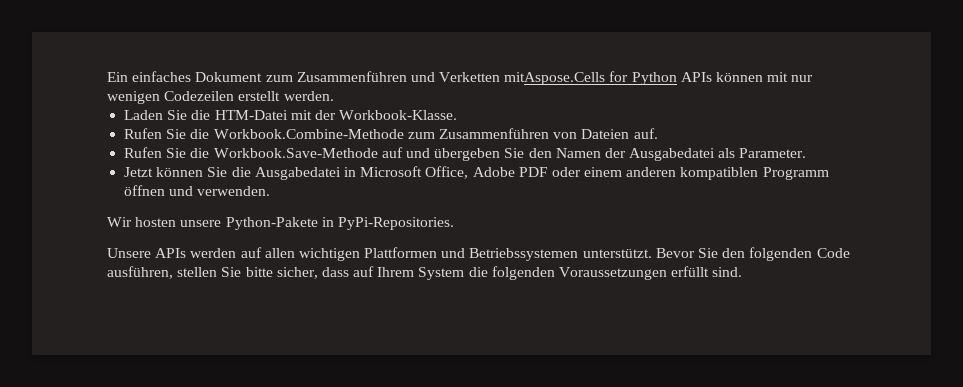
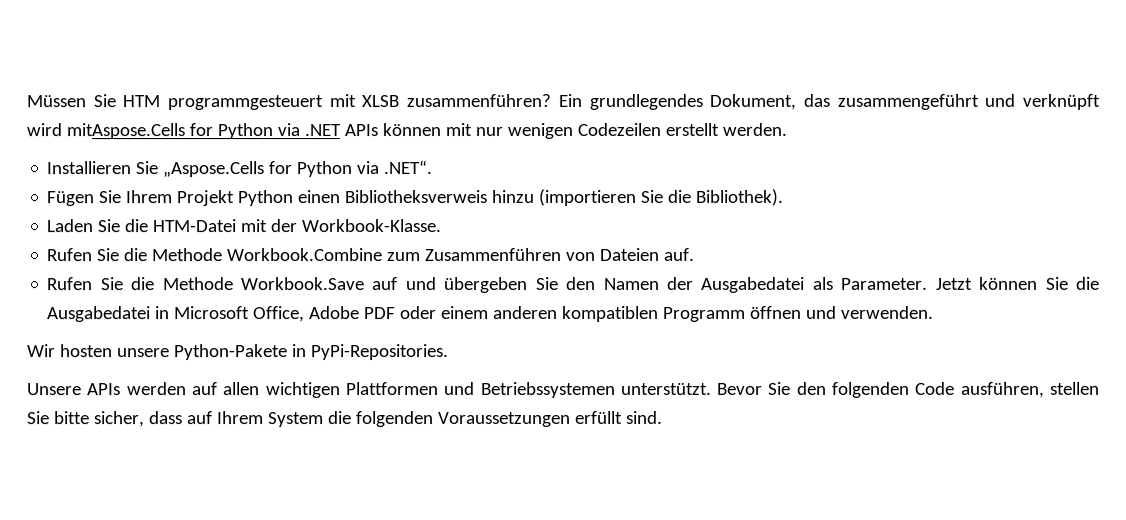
[107,71,501,82] Ein einfaches Dokument zum Zusammenführen und Verketten -> [26,93,1101,111] [26,123,62,137] Müssen Sie HTM programmgesteuert mit XLSB zusammenführen? Ein grundlegendes Dokument, das zusammengeführt und verknüpft wird
(677, 78) none -> [276,123,341,137] via .NET
(334, 96) none -> [46,160,433,178] [46,188,784,207] // Installieren Sie „Aspose.Cells for Python via .NET“. // Fügen Sie Ihrem Projekt Python einen Bibliotheksverweis hinzu (importieren Sie die Bibliothek).
[213,129,404,139] Workbook.Combine-Methode -> [151,248,384,262] Methode Workbook.Combine
[213,148,378,158] Workbook.Save-Methode -> [162,277,366,291] Methode Workbook.Save
(807, 153) // -> (929, 283) none

